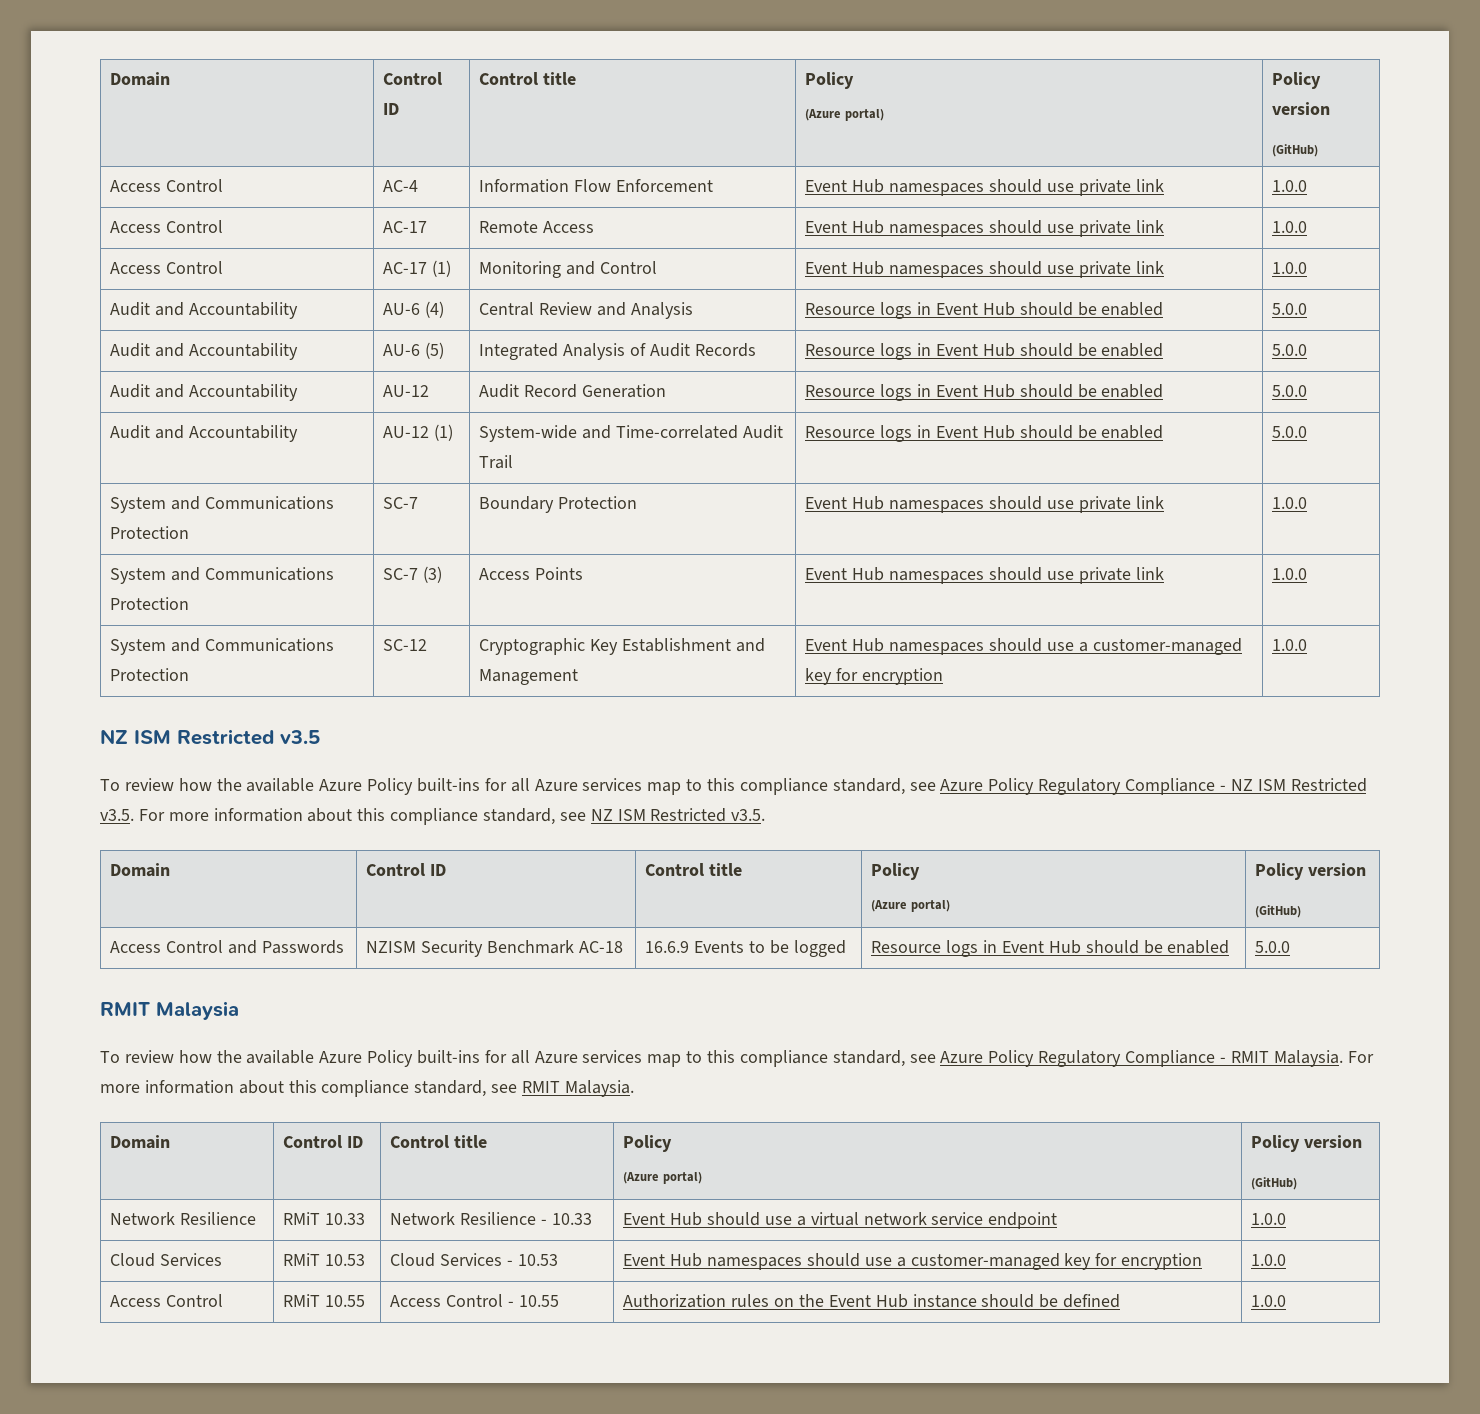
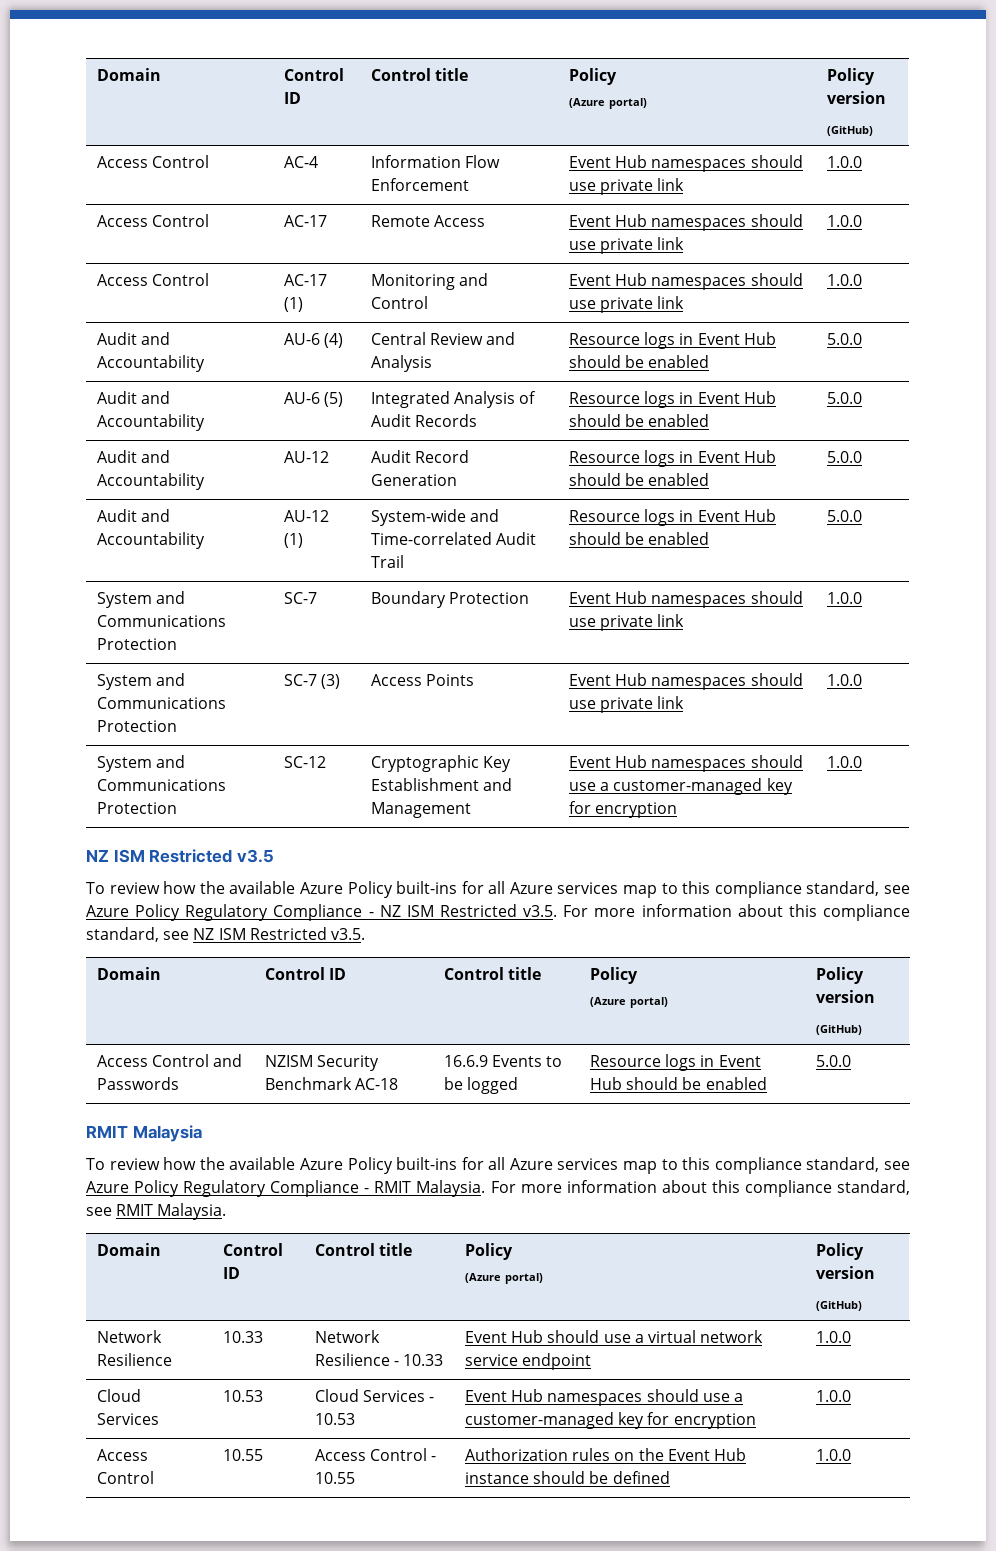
[283,1212,321,1225] RMiT -> (172, 1359) none
[283,1253,321,1266] RMiT -> (159, 1419) none
[283,1294,321,1307] RMiT -> (154, 1477) none

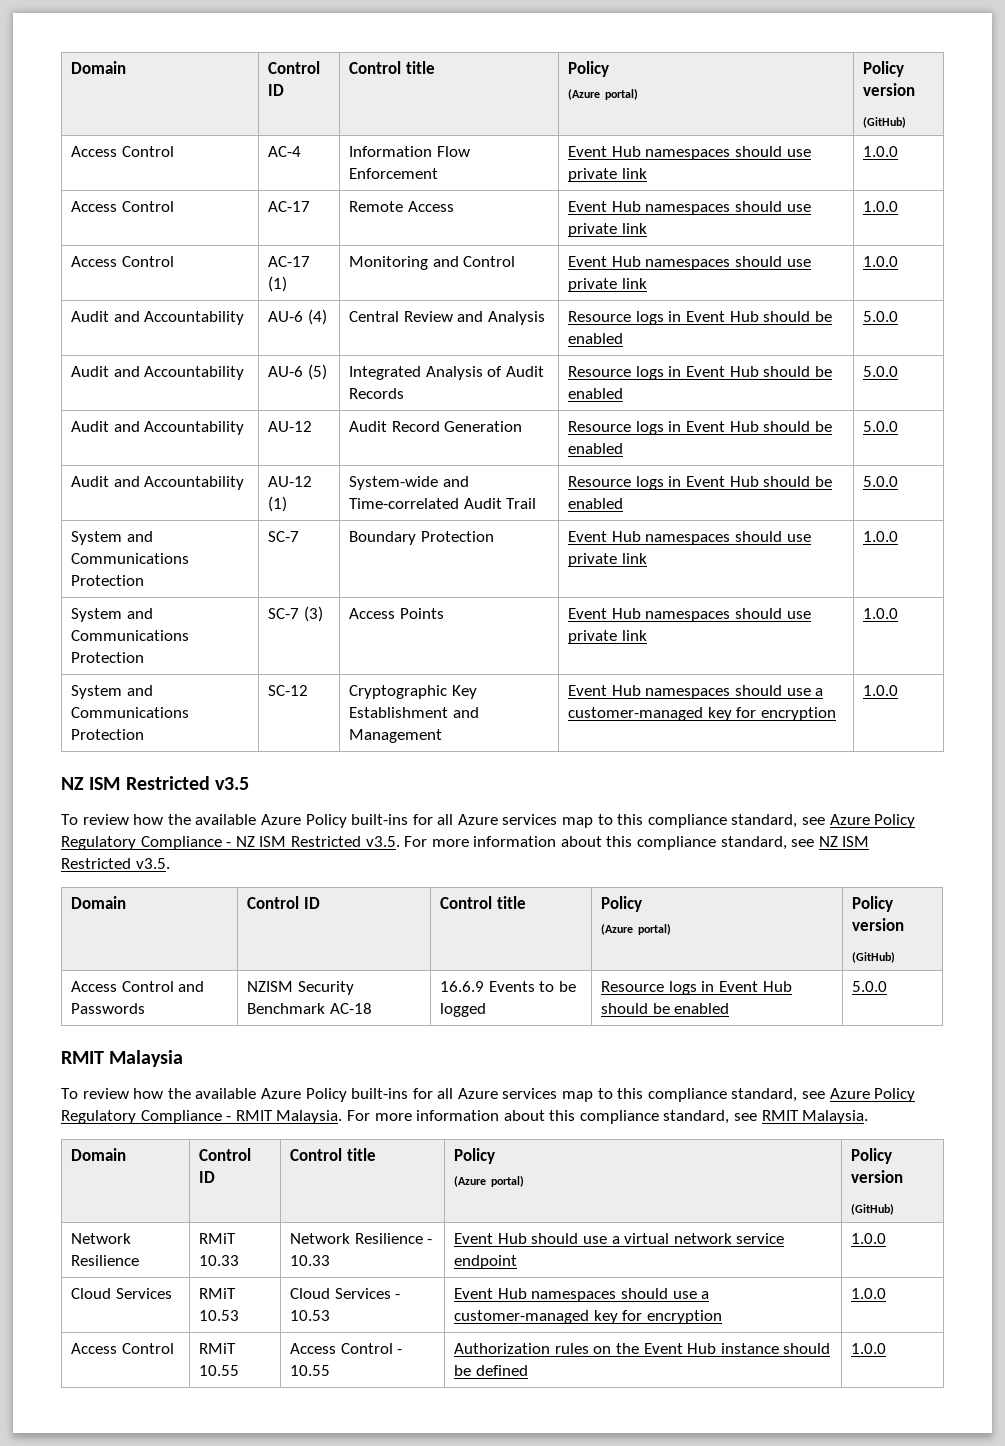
(172, 1359) none -> [199,1233,237,1244] RMiT
(159, 1419) none -> [199,1288,237,1299] RMiT
(154, 1477) none -> [199,1343,237,1354] RMiT

